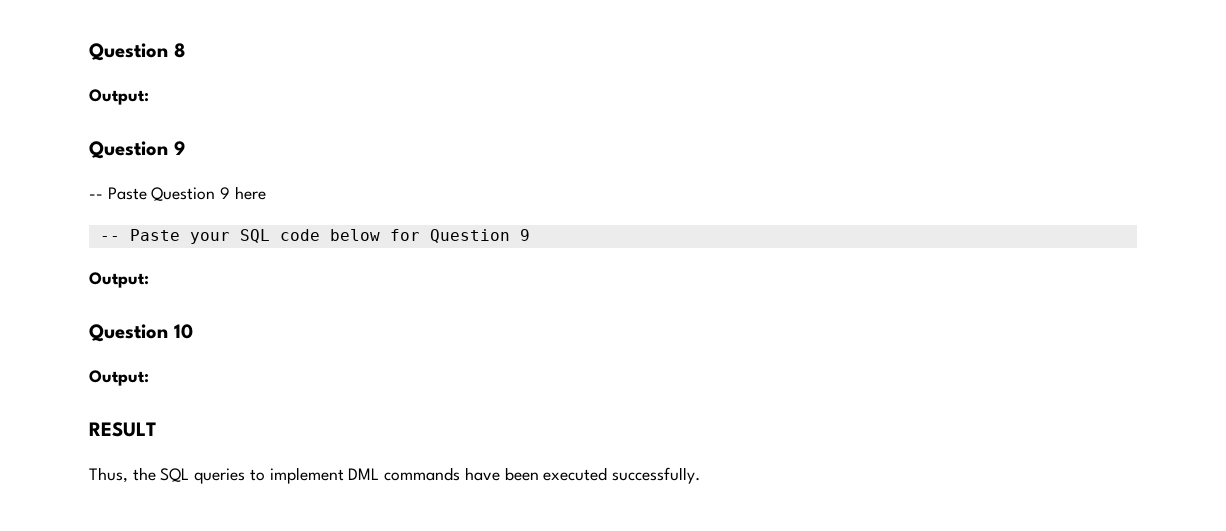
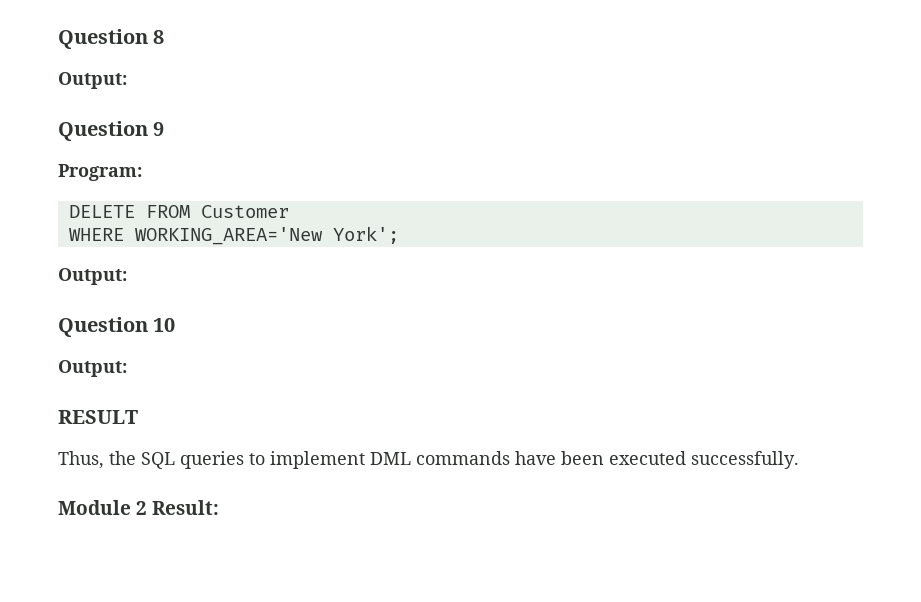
[89,186,266,201] [99,229,530,244] -- Paste Question 9 here // -- Paste your SQL code below for Question 9 -> [58,164,142,181] [68,205,289,218] [68,226,399,245] Program: // DELETE FROM Customer // WHERE WORKING_AREA='New York';
(700, 475) none -> [58,500,220,515] // Module 2 Result:

